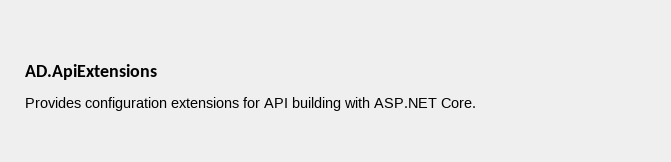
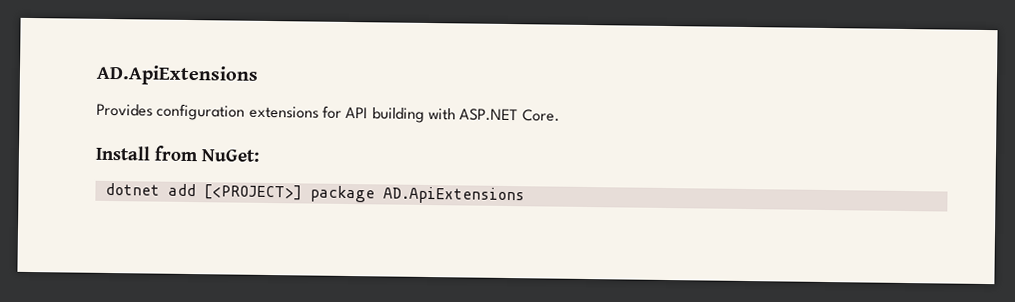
(476, 103) none -> [95,145,260,162] [104,182,525,205] // Install from NuGet: // dotnet add [<PROJECT>] package AD.ApiExtensions

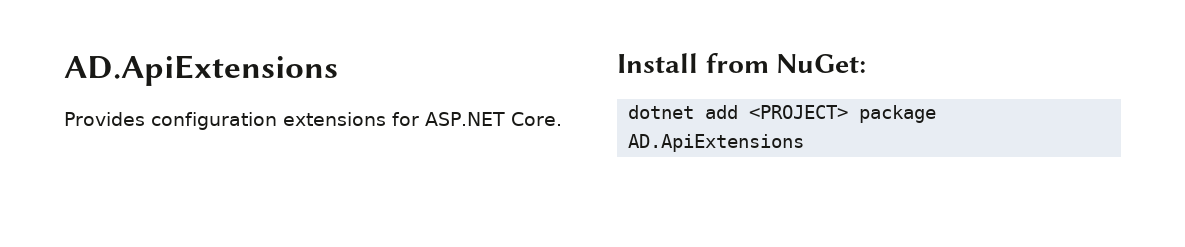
[345,106,456,123] API building with -> (419, 119) none
[203,184,302,201] [<PROJECT>] -> [749,105,849,119] <PROJECT>

